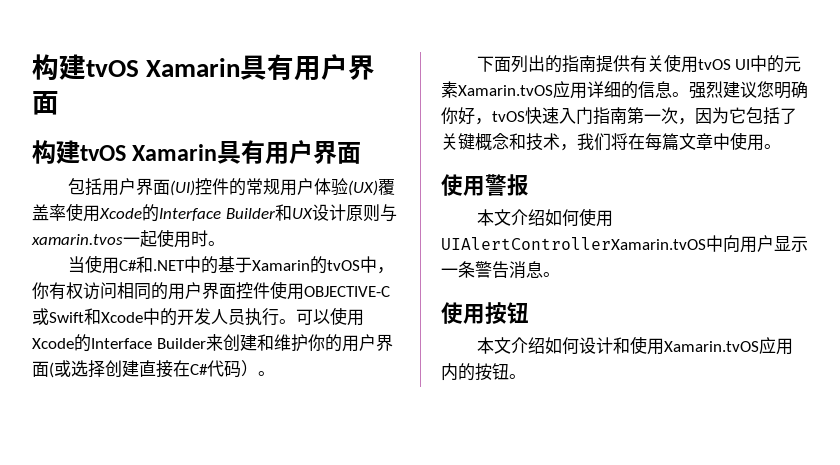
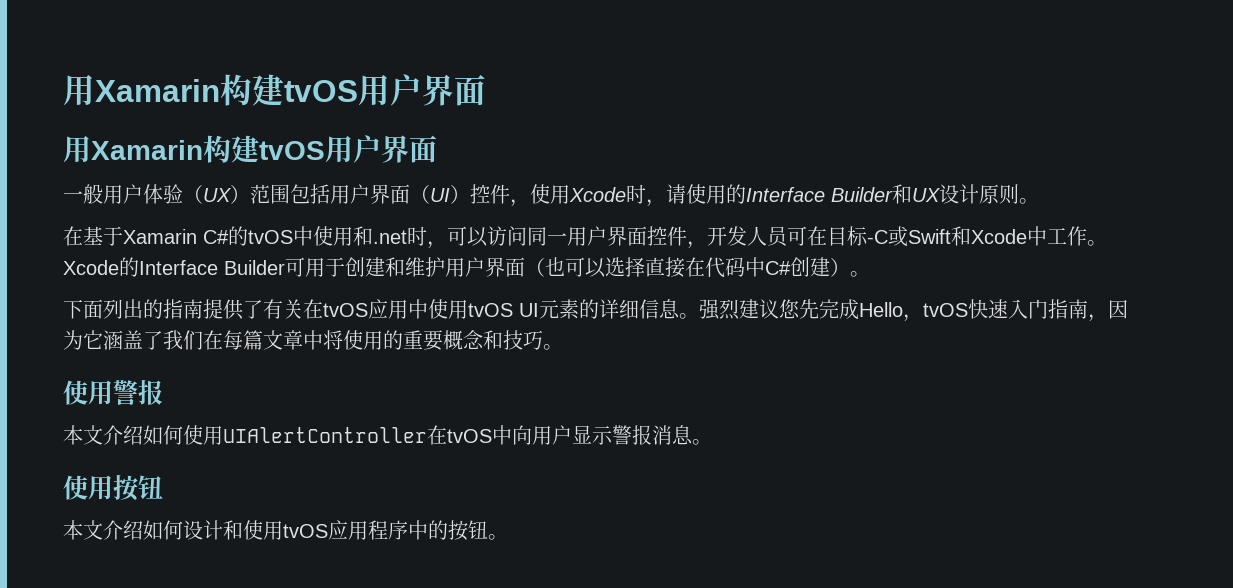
[32,54,376,81] [32,91,59,115] [32,140,362,164] [67,178,395,196] [32,203,142,222] 构建tvOS Xamarin具有用户界面 // 构建tvOS Xamarin具有用户界面 // 包括用户界面(UI)控件的常规用户体验(UX)覆盖率使用Xcode -> [63,74,486,106] [63,135,437,163] [63,184,726,207] 用Xamarin构建tvOS用户界面 // 用Xamarin构建tvOS用户界面 // 一般用户体验（UX）范围包括用户界面（UI）控件，使用Xcode时，请使用
[379,204,397,222] [31,229,225,248] [67,255,218,274] 与xamarin.tvos一起使用时。 // 当使用C#和.NET中的 -> [1019,198,1039,204] [63,226,83,246] 。 // 在
(310, 265) none -> [203,230,229,244] C#
[376,267,394,274] [32,281,390,300] [32,307,364,326] [32,334,223,352] ，你有权访问相同的用户界面控件使用OBJECTIVE-C或Swift和Xcode中的开发人员执行。可以使用Xcode的Interface Builder来 -> [313,226,1107,249] [63,257,345,277] 使用和.net时，可以访问同一用户界面控件，开发人员可在目标-C或Swift和Xcode中工作。Xcode的Interface Builder可用于
[307,334,393,352] [32,360,241,378] 你的用户界面(或选择创建直接在C#代码 -> [445,257,830,278] 用户界面（也可以选择直接在代码中C#创建
[629,54,802,73] [441,81,638,99] 有关使用tvOS UI中的元素Xamarin.tvOS应用详细的 -> [243,299,639,319] 了有关在tvOS应用中使用tvOS UI元素的详细
[774,81,808,99] [441,107,475,125] 明确你好 -> [799,299,903,320] 先完成Hello
[627,107,678,124] 第一次 -> (1088, 309) none
[746,107,797,124] [441,132,764,151] 包括了关键概念和技术，我们将在每篇文章中使用 -> [103,330,543,351] 涵盖了我们在每篇文章中将使用的重要概念和技巧
[441,237,706,250] UIAlertControllerXamarin.tvOS -> [223,425,492,445] UIAlertController在tvOS
[441,261,509,278] 一条警告 -> [612,425,652,445] 警报
[663,337,793,355] [441,363,458,381] Xamarin.tvOS应用内 -> [283,520,428,540] tvOS应用程序中

